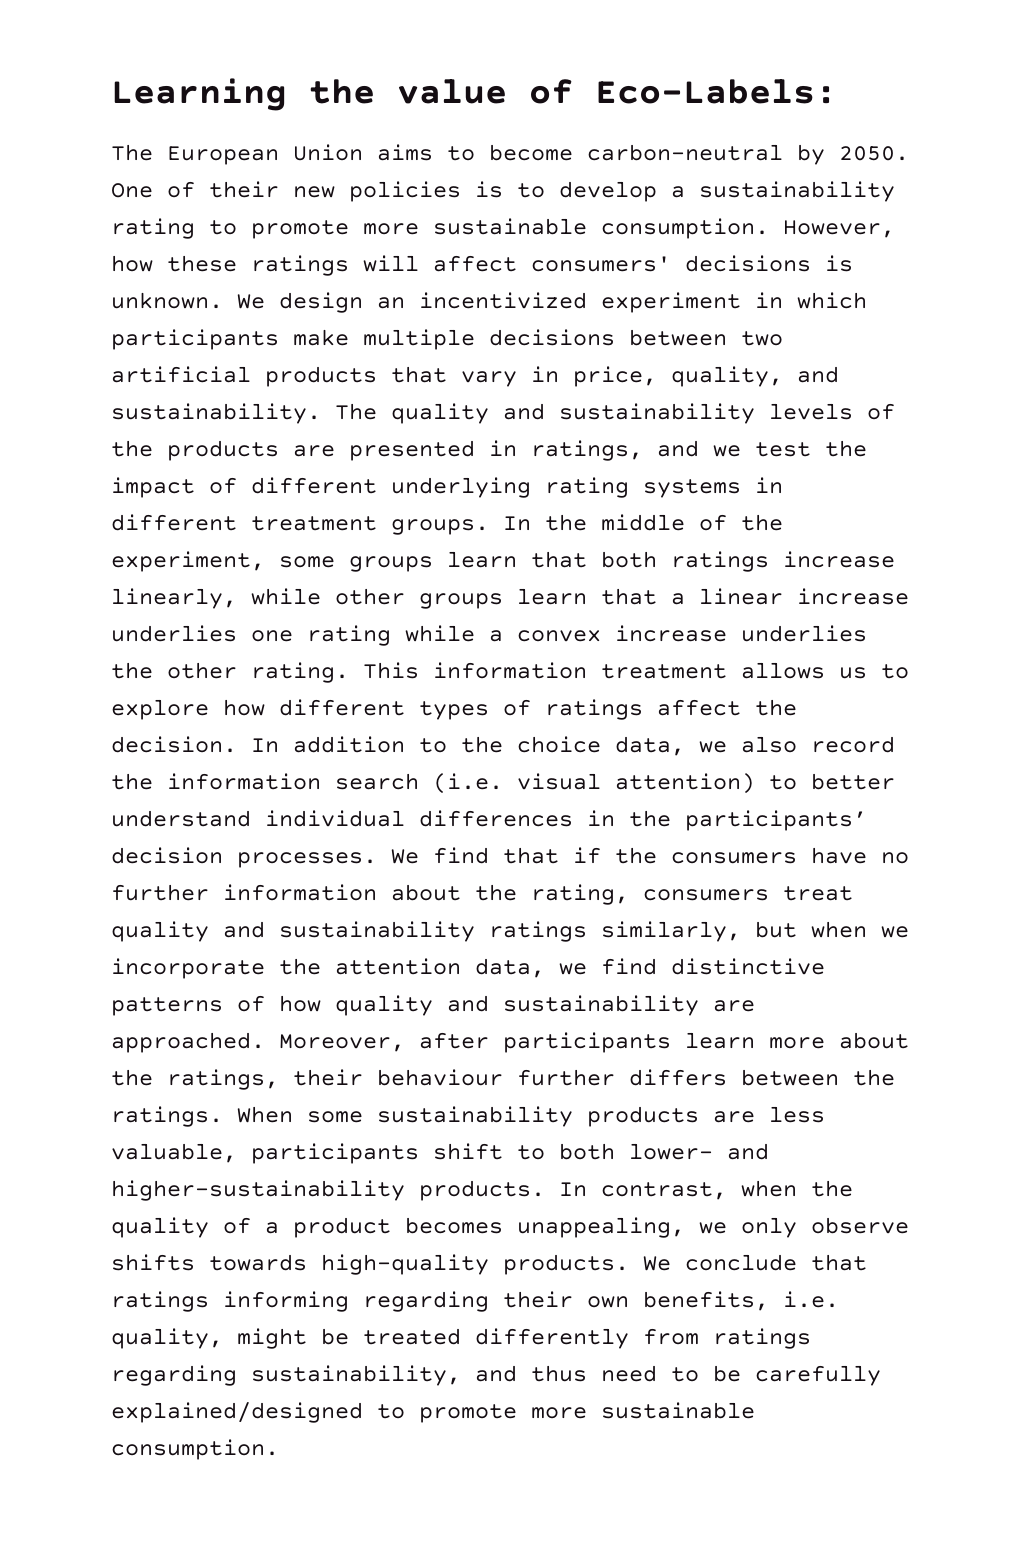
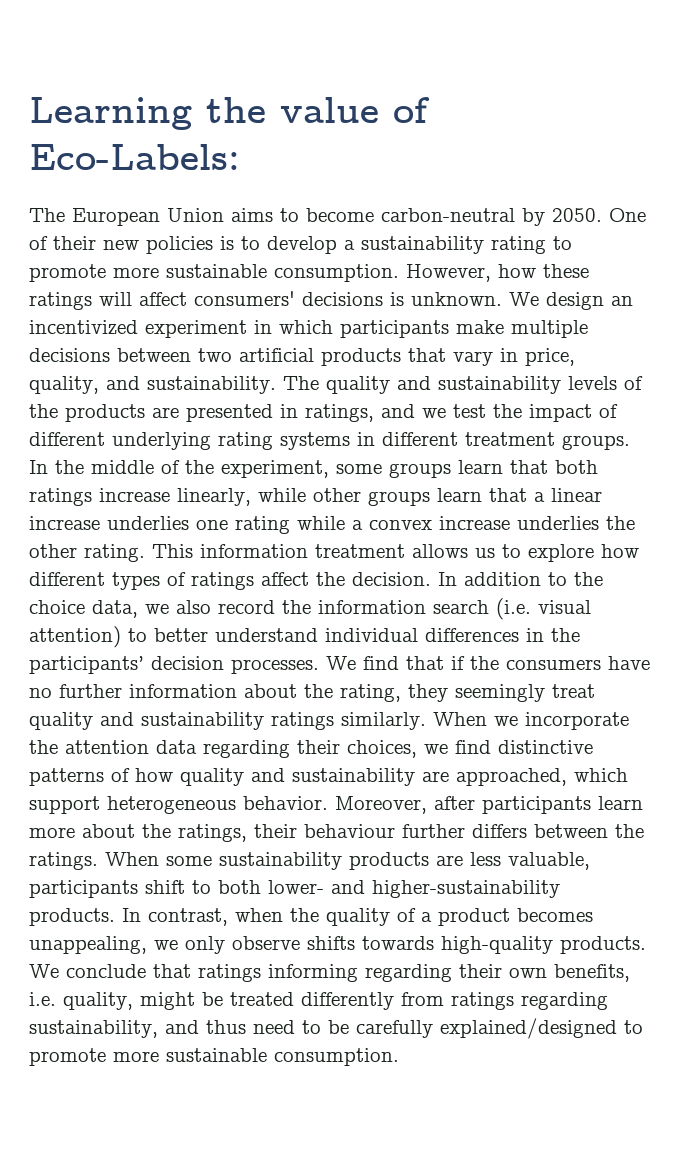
[643,889,769,901] consumers -> [408,684,545,702] they seemingly
[601,921,867,942] similarly, but when -> [341,712,487,730] similarly. When
[475,958,545,978] data, -> [156,740,417,758] data regarding their choices,
[111,1032,265,1053] approached. -> [456,768,628,786] [29,796,328,814] approached, which support heterogeneous behavior.

